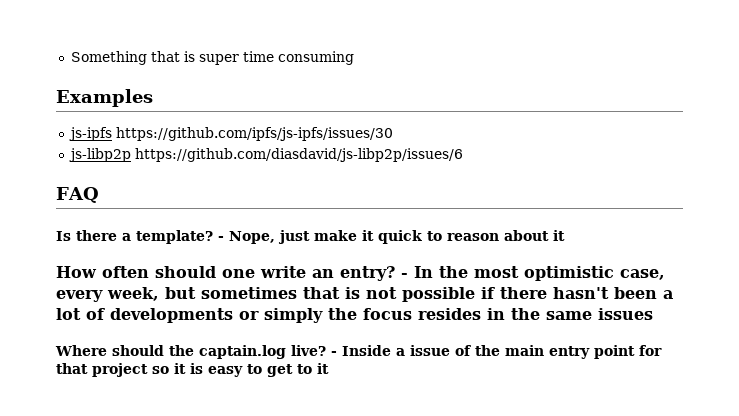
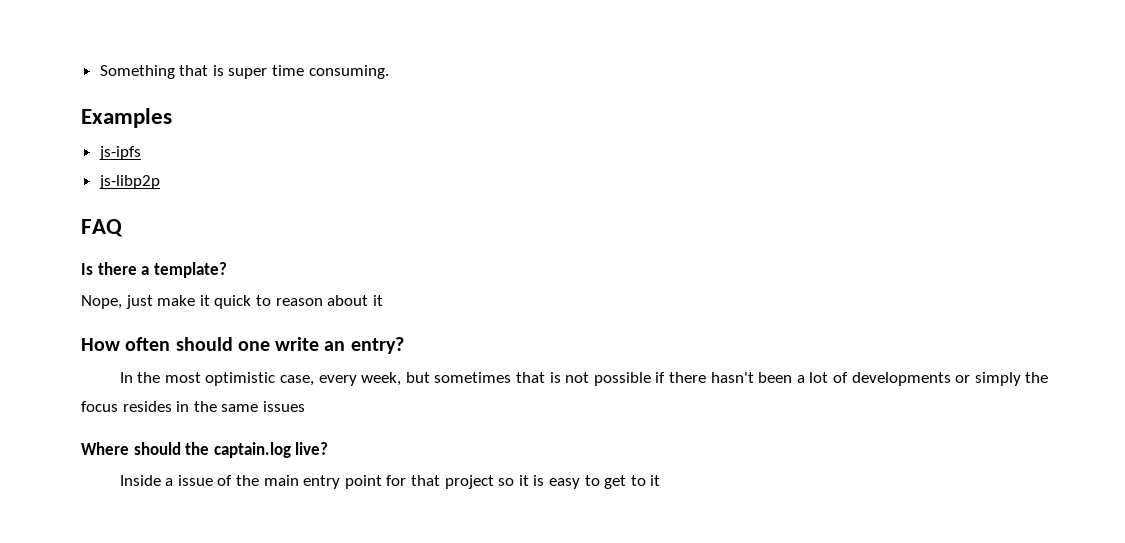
[277,51,354,65] consuming -> [308,65,389,79] consuming.
[115,127,393,141] https://github.com/ipfs/js-ipfs/issues/30 -> (141, 153) none
[134,148,463,162] https://github.com/diasdavid/js-libp2p/issues/6 -> (160, 182) none
[218,236,224,241] - -> (227, 270) //
[401,273,408,278] - -> (404, 345) //
[331,351,337,356] - -> (329, 448) //

